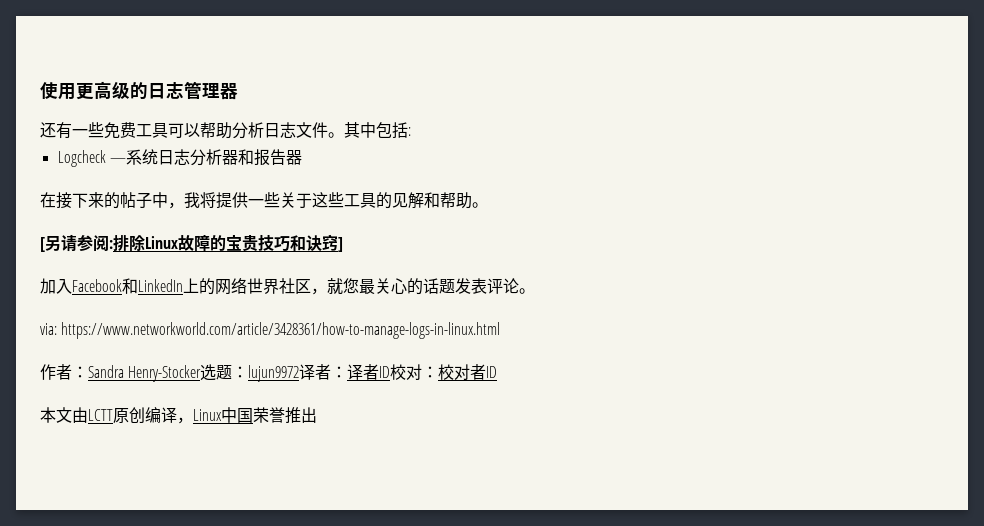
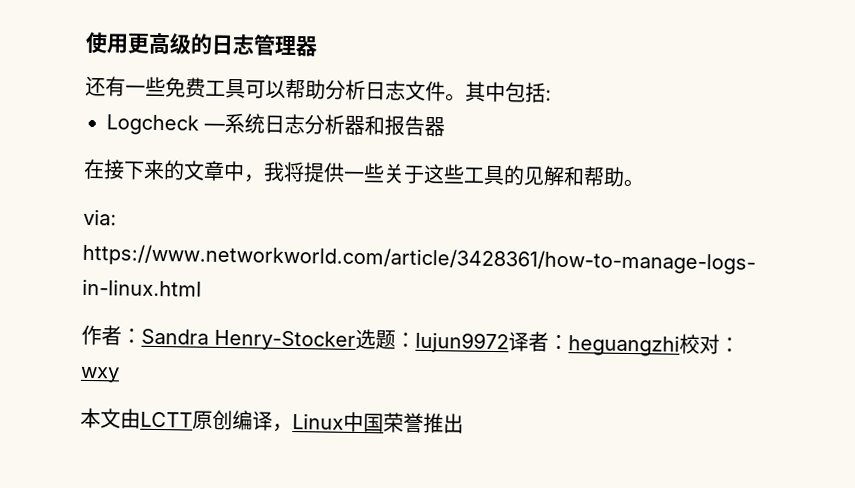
[120,192,152,209] 帖子 -> [183,160,225,181] 文章
[40,234,343,252] [40,277,535,295] // [另请参阅:排除Linux故障的宝贵技巧和诀窍] // 加入Facebook和LinkedIn上的网络世界社区，就您最关心的话题发表评论。 -> (644, 183) none
[347,364,498,380] 译者ID校对：校对者ID -> [568,333,740,357] [80,366,120,383] heguangzhi校对：wxy

